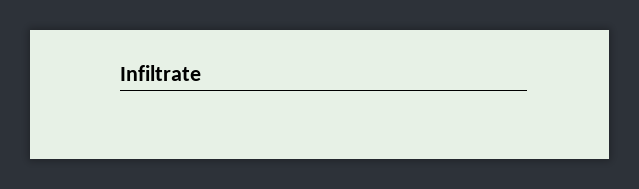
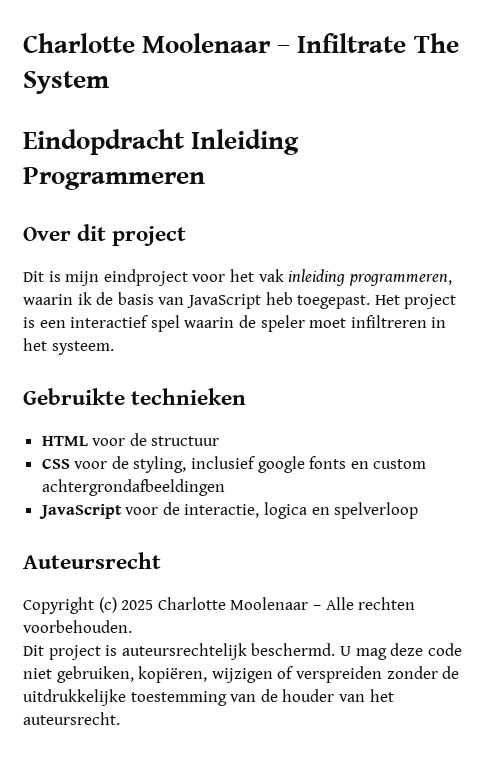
[120,65,201,81] Infiltrate -> [23,33,459,53] [23,71,109,94] [23,129,300,155] [23,167,205,190] [23,224,187,246] [23,269,452,286] [23,292,457,309] [23,315,447,332] [23,338,114,355] [23,388,247,405] [41,433,220,446] [41,456,427,473] [41,479,225,496] [38,502,419,519] [23,552,161,569] [23,597,416,614] [23,620,132,633] [23,643,462,660] [23,666,460,683] [23,689,394,706] [23,712,120,725] Charlotte Moolenaar – Infiltrate The System // Eindopdracht Inleiding Programmeren // Over dit project // Dit is mijn eindproject voor het vak inleiding programmeren, waarin ik de basis van JavaScript heb toegepast. Het project is een interactief spel waarin de speler moet infiltreren in het systeem. // Gebruikte technieken // HTML voor de structuur // CSS voor de styling, inclusief google fonts en custom achtergrondafbeeldingen // JavaScript voor de interactie, logica en spelverloop // Auteursrecht // Copyright (c) 2025 Charlotte Moolenaar – Alle rechten voorbehouden. // Dit project is auteursrechtelijk beschermd. U mag deze code niet gebruiken, kopiëren, wijzigen of verspreiden zonder de uitdrukkelijke toestemming van de houder van het auteursrecht.

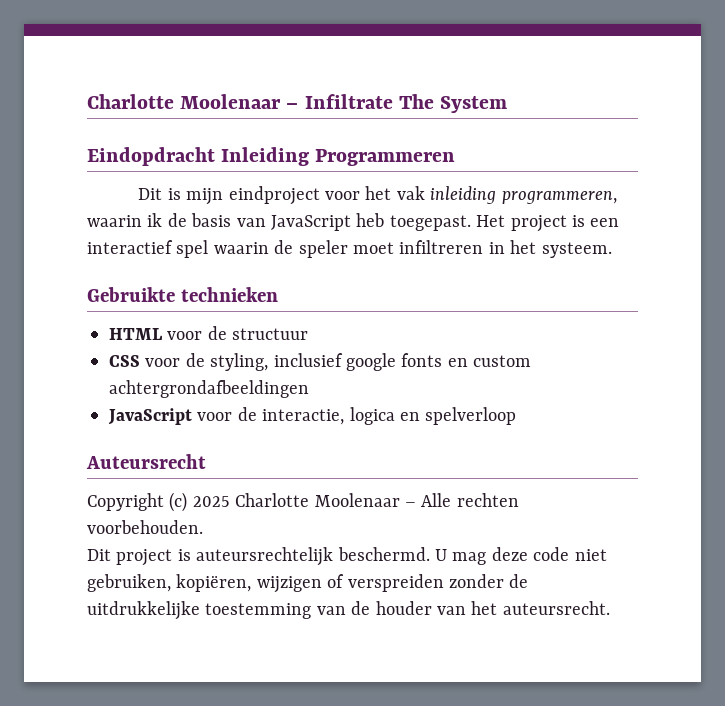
[23,224,187,246] // Over dit project -> (456, 157) none

